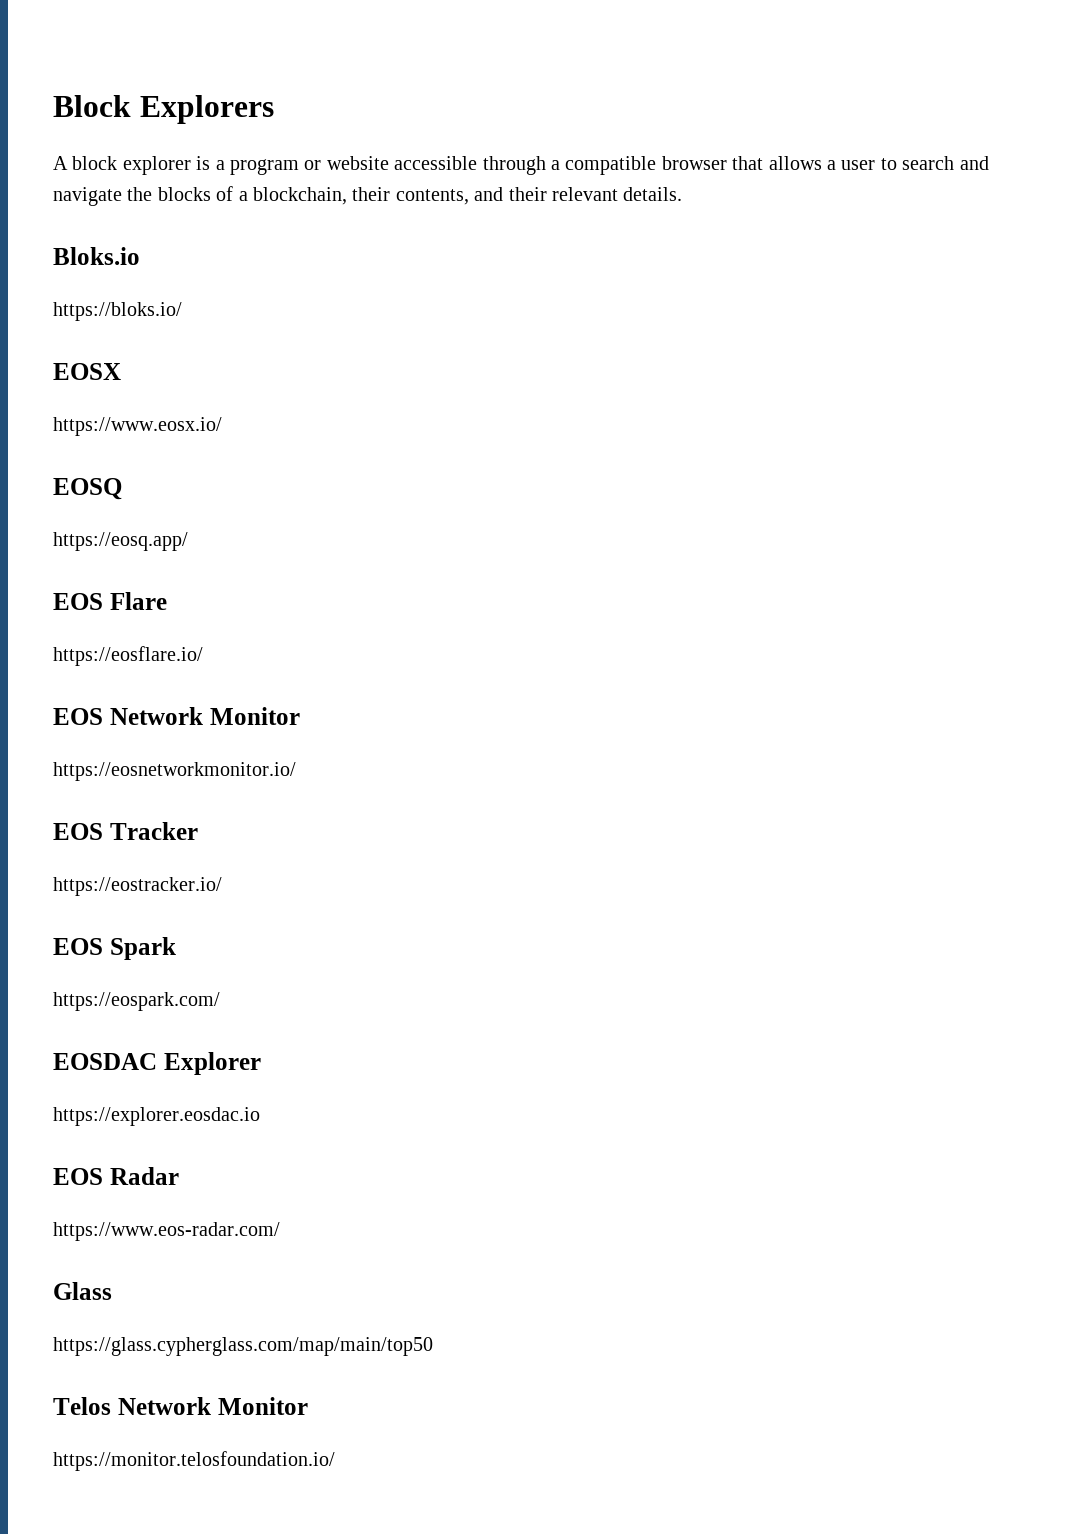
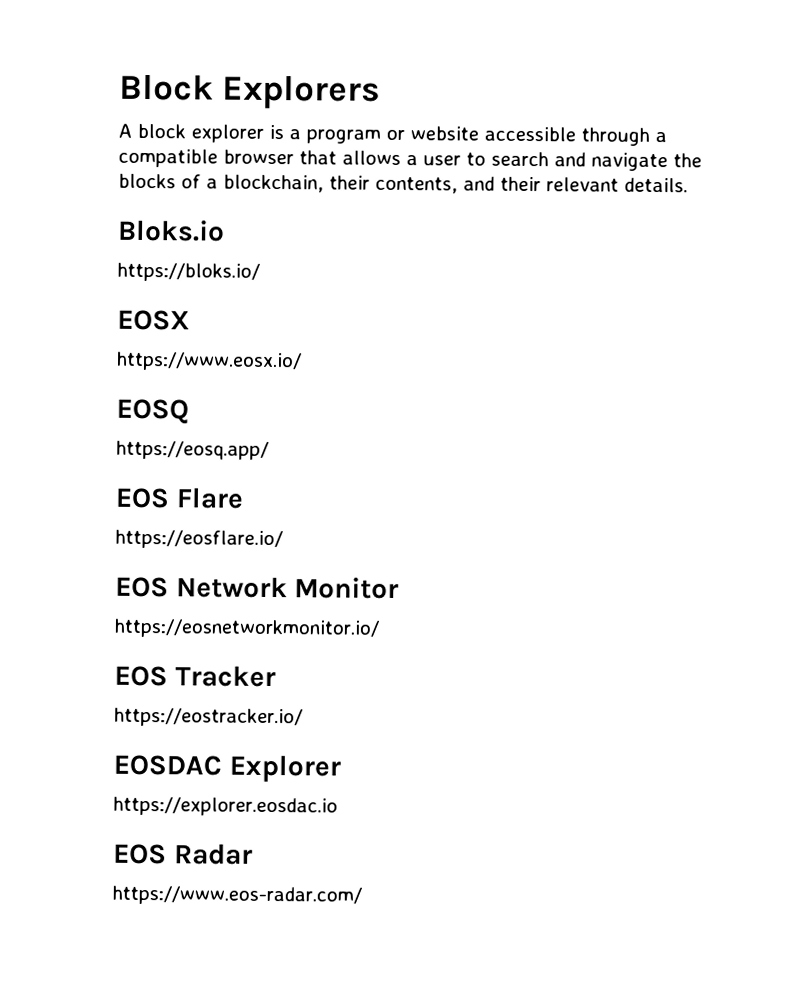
[53,937,176,960] [53,992,220,1011] // EOS Spark // https://eospark.com/ -> (303, 717) none
[53,1282,112,1300] [53,1337,433,1356] [53,1397,308,1415] [53,1451,335,1471] // Glass // https://glass.cypherglass.com/map/main/top50 // Telos Network Monitor // https://monitor.telosfoundation.io/ -> (362, 895) none

